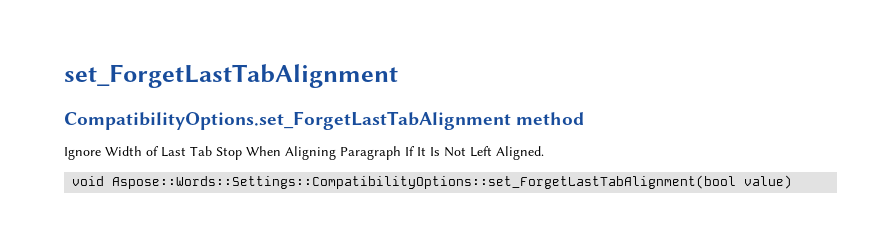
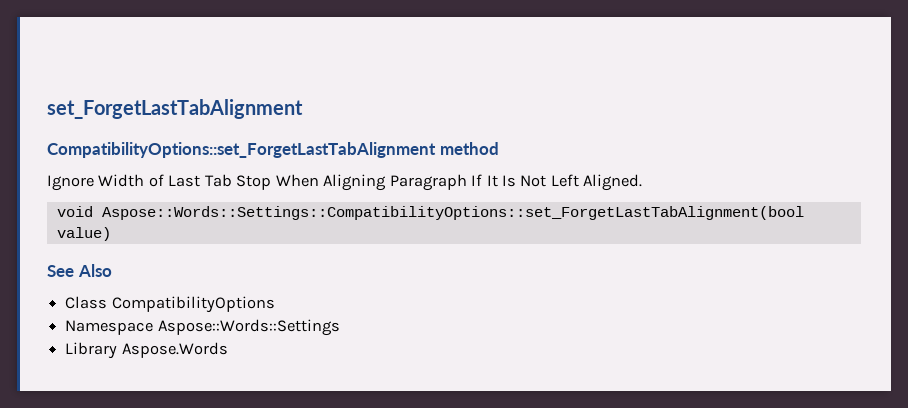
[64,111,511,130] CompatibilityOptions.set_ForgetLastTabAlignment -> [47,142,436,158] CompatibilityOptions::set_ForgetLastTabAlignment
(793, 182) none -> [47,264,112,277] [65,296,275,313] [65,319,340,336] [65,342,228,359] // See Also // Class CompatibilityOptions // Namespace Aspose::Words::Settings // Library Aspose.Words

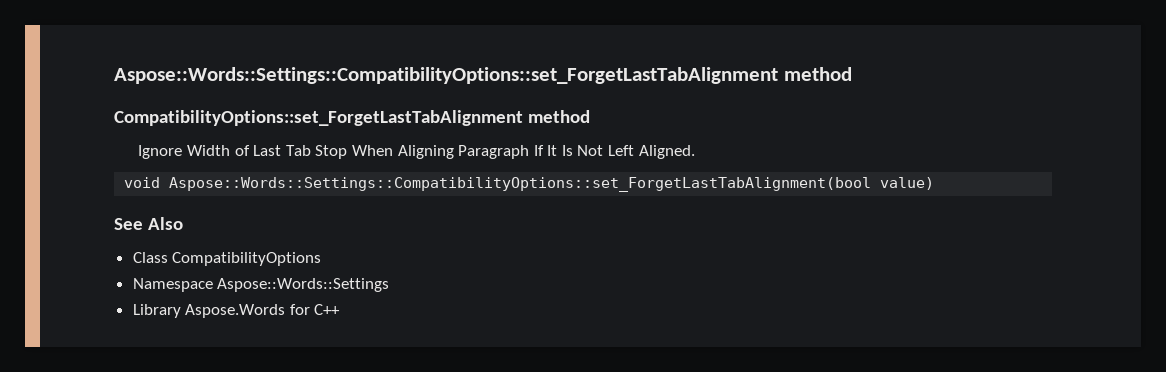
[47,99,303,119] set_ForgetLastTabAlignment -> [114,67,852,84] Aspose::Words::Settings::CompatibilityOptions::set_ForgetLastTabAlignment method
(228, 350) none -> [289,304,341,315] for C++

